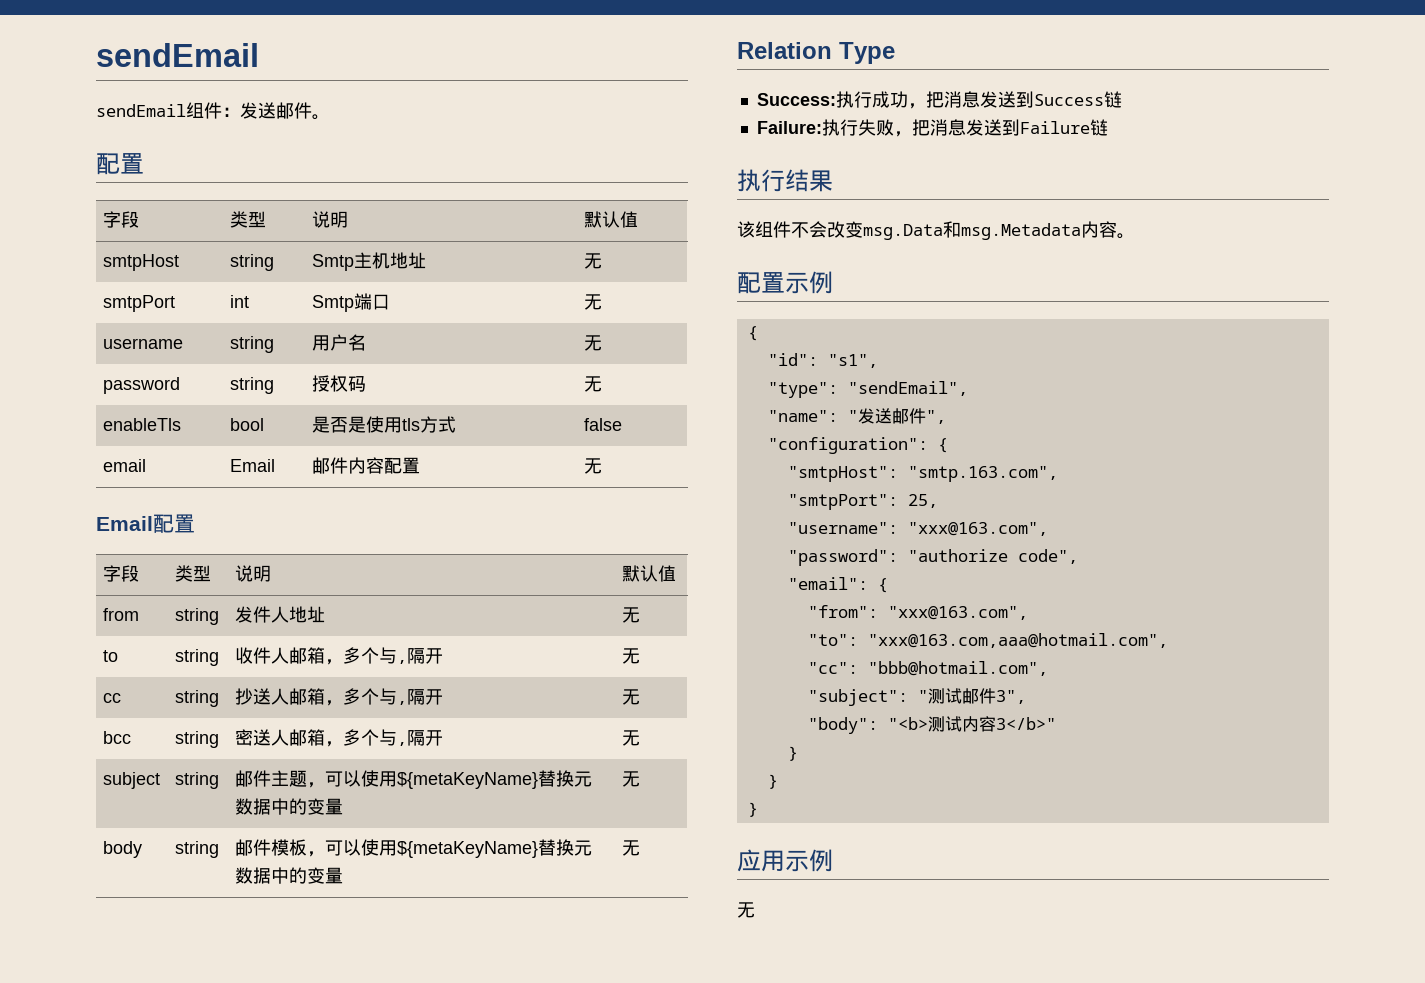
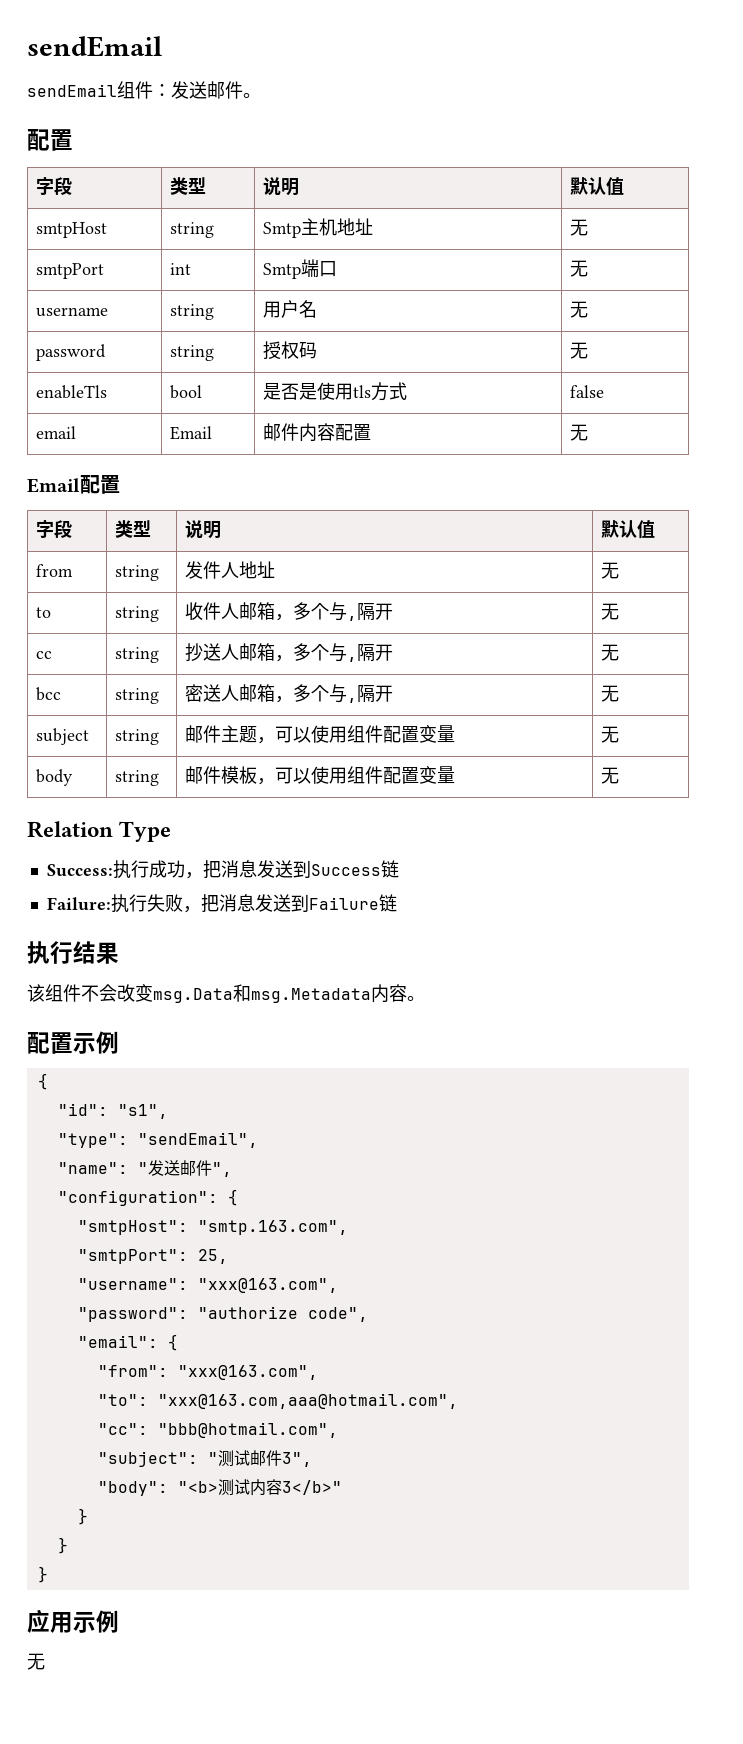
[397,770,593,789] [235,798,308,815] ${metaKeyName}替换元数据中的 -> [346,725,419,743] 组件配置
[397,839,593,858] [235,867,308,884] ${metaKeyName}替换元数据中的 -> [346,766,419,784] 组件配置

